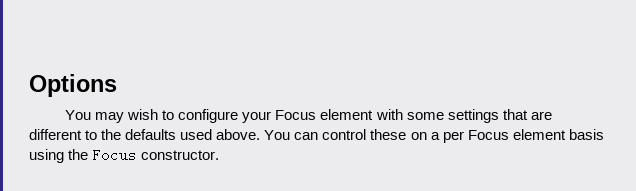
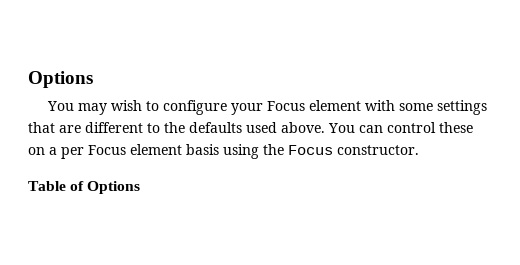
(220, 155) none -> [28,181,141,194] // Table of Options

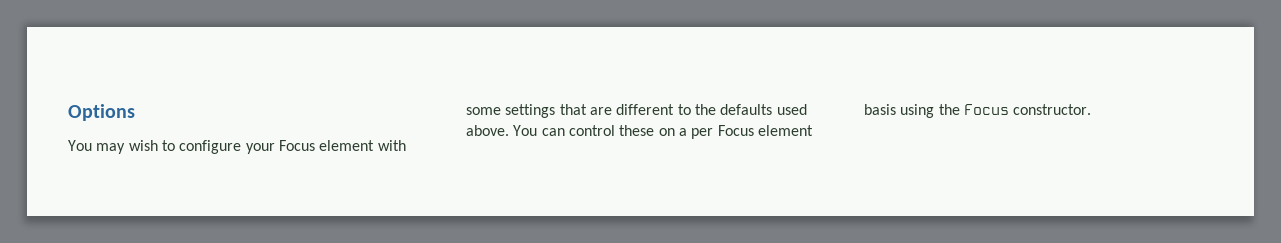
[28,181,141,194] // Table of Options -> (1092, 109) none

